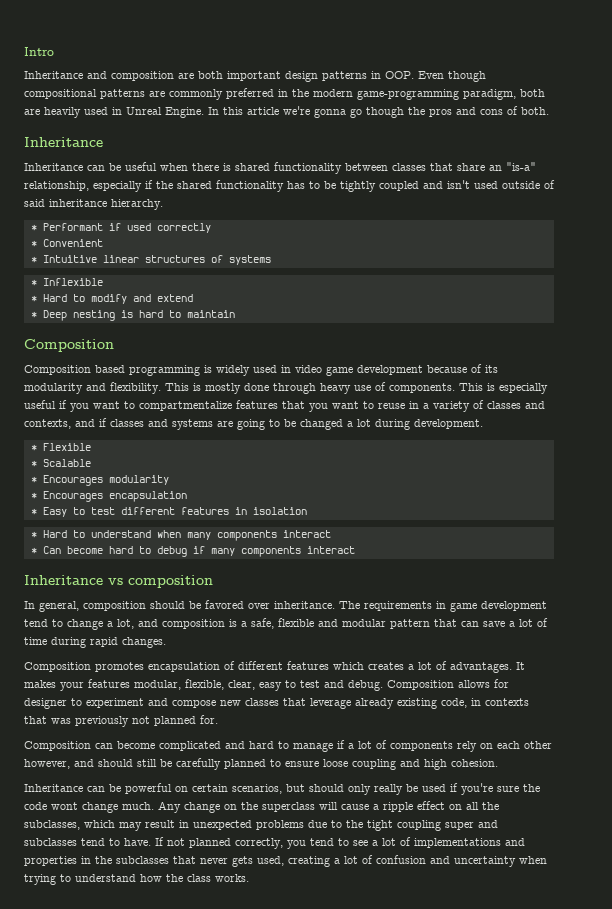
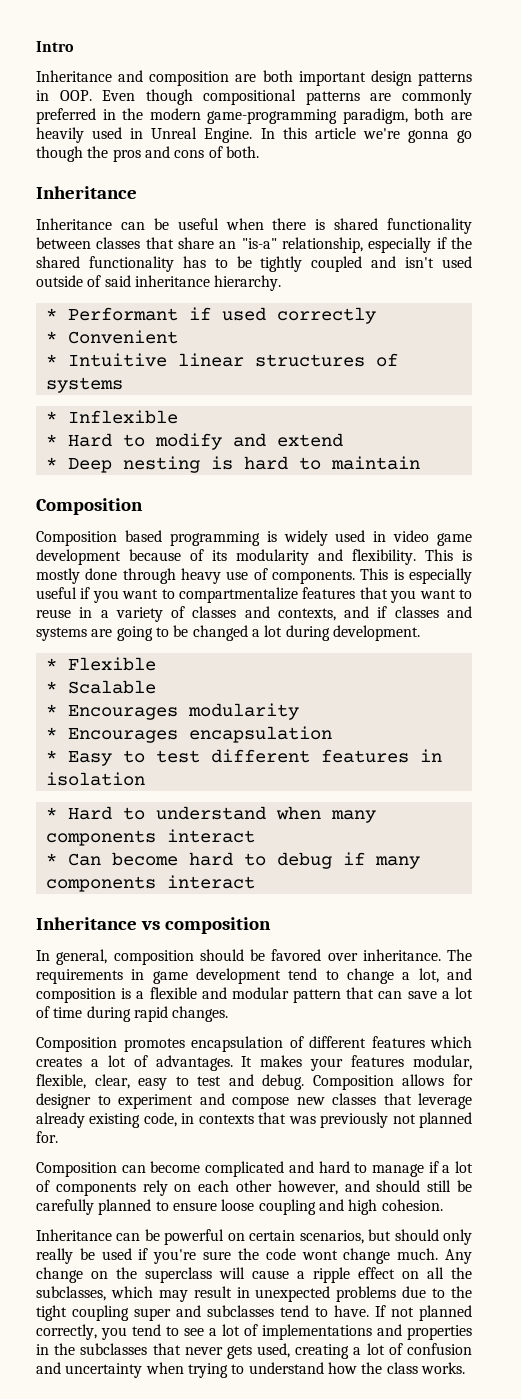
[251,618,274,629] safe, -> (145, 995) none

